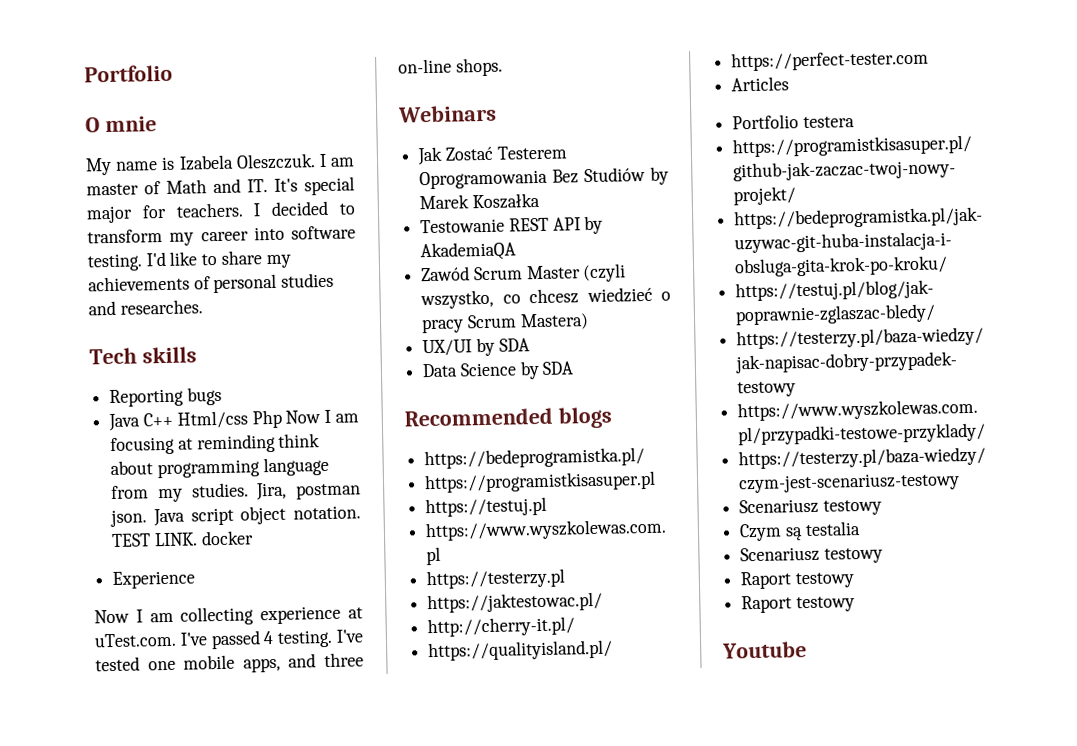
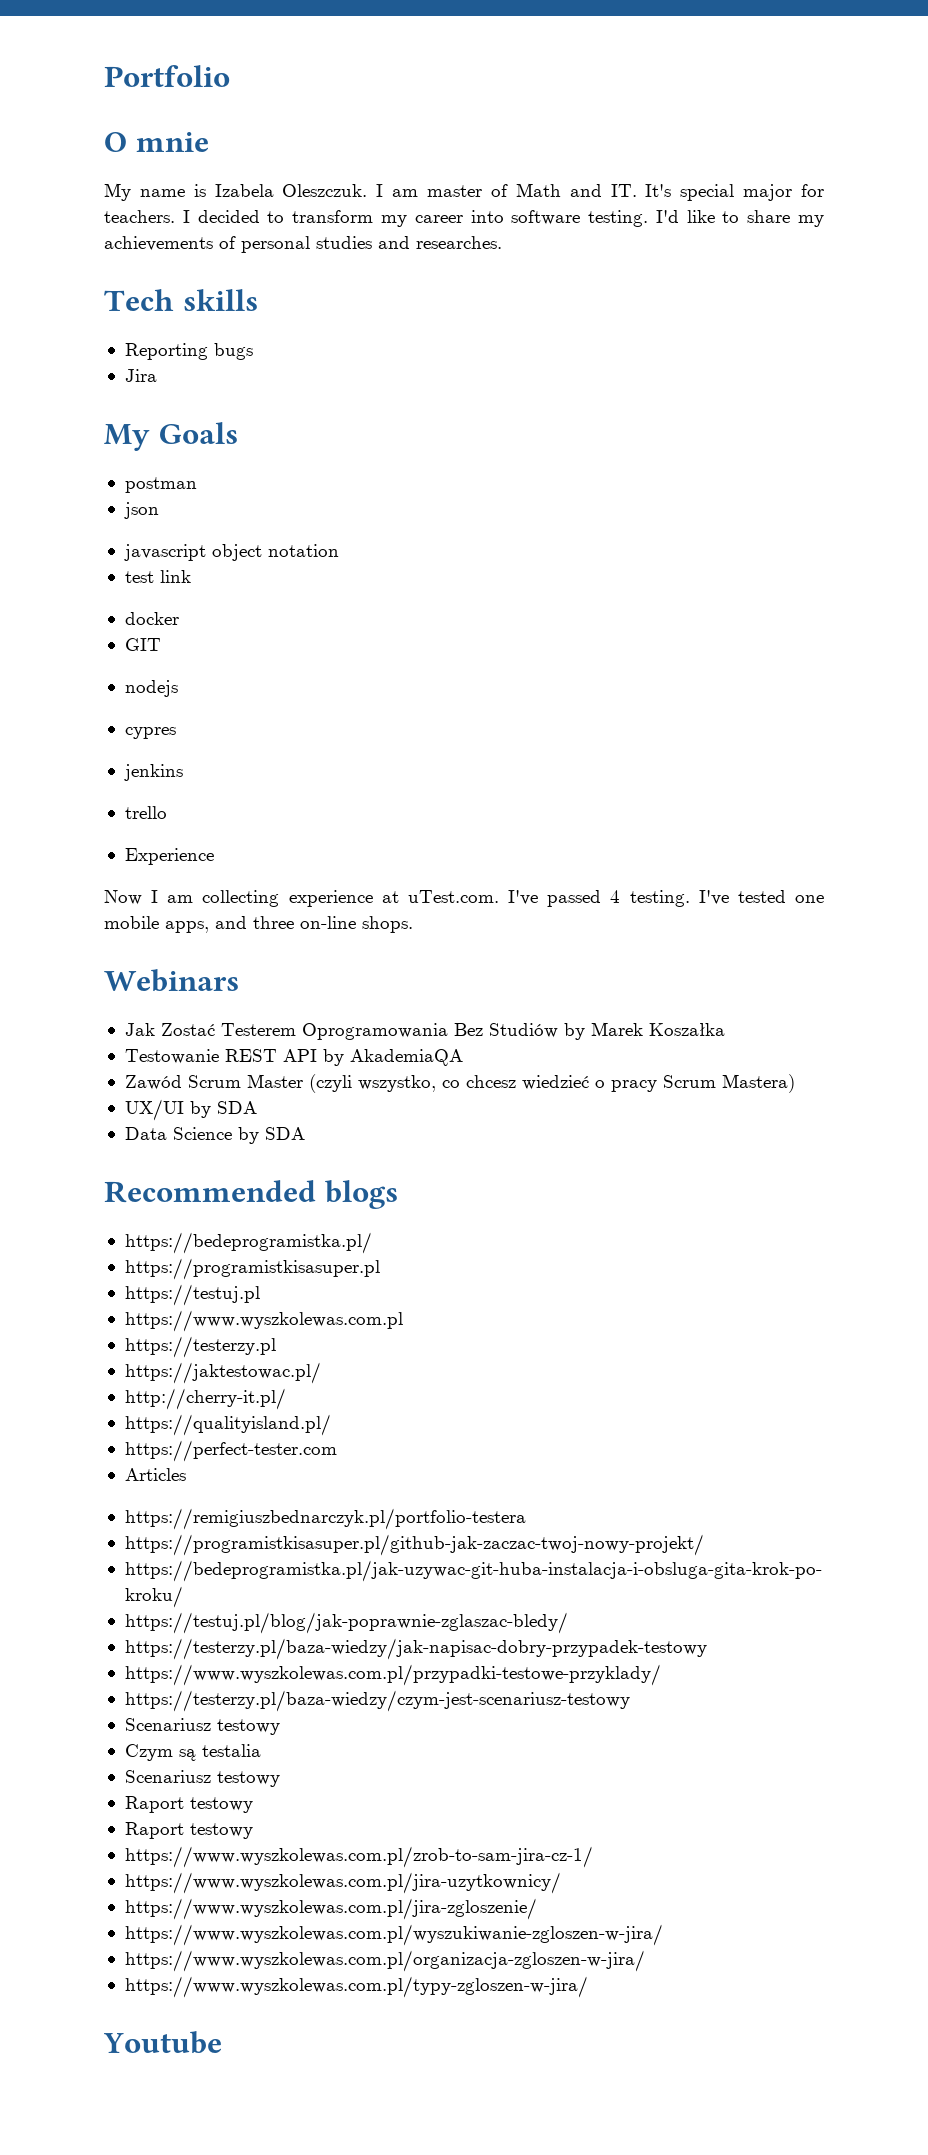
[108,409,359,432] [110,433,321,456] [110,456,329,479] [111,482,361,503] [110,505,361,528] [111,530,254,547] Java C++ Html/css Php Now I am focusing at reminding think about programming language from my studies. Jira, postman json. Java script object notation. TEST LINK. docker -> [124,369,157,382] [104,422,238,451] [124,477,197,493] [123,502,159,519] [123,544,339,561] [124,570,191,583] [124,612,179,625] [124,638,161,651] [124,680,178,697] [124,727,176,739] [123,764,183,781] [124,806,167,819] Jira // My Goals // postman // json // javascript object notation // test link // docker // GIT // nodejs // cypres // jenkins // trello
[732,114,855,130] Portfolio testera -> [124,1508,526,1530] https://remigiuszbednarczyk.pl/portfolio-testera
(855, 604) none -> [124,1846,593,1868] [124,1872,561,1894] [124,1898,537,1920] [124,1924,663,1946] [124,1950,645,1972] [124,1976,588,1998] // https://www.wyszkolewas.com.pl/zrob-to-sam-jira-cz-1/ // https://www.wyszkolewas.com.pl/jira-uzytkownicy/ // https://www.wyszkolewas.com.pl/jira-zgloszenie/ // https://www.wyszkolewas.com.pl/wyszukiwanie-zgloszen-w-jira/ // https://www.wyszkolewas.com.pl/organizacja-zgloszen-w-jira/ // https://www.wyszkolewas.com.pl/typy-zgloszen-w-jira/

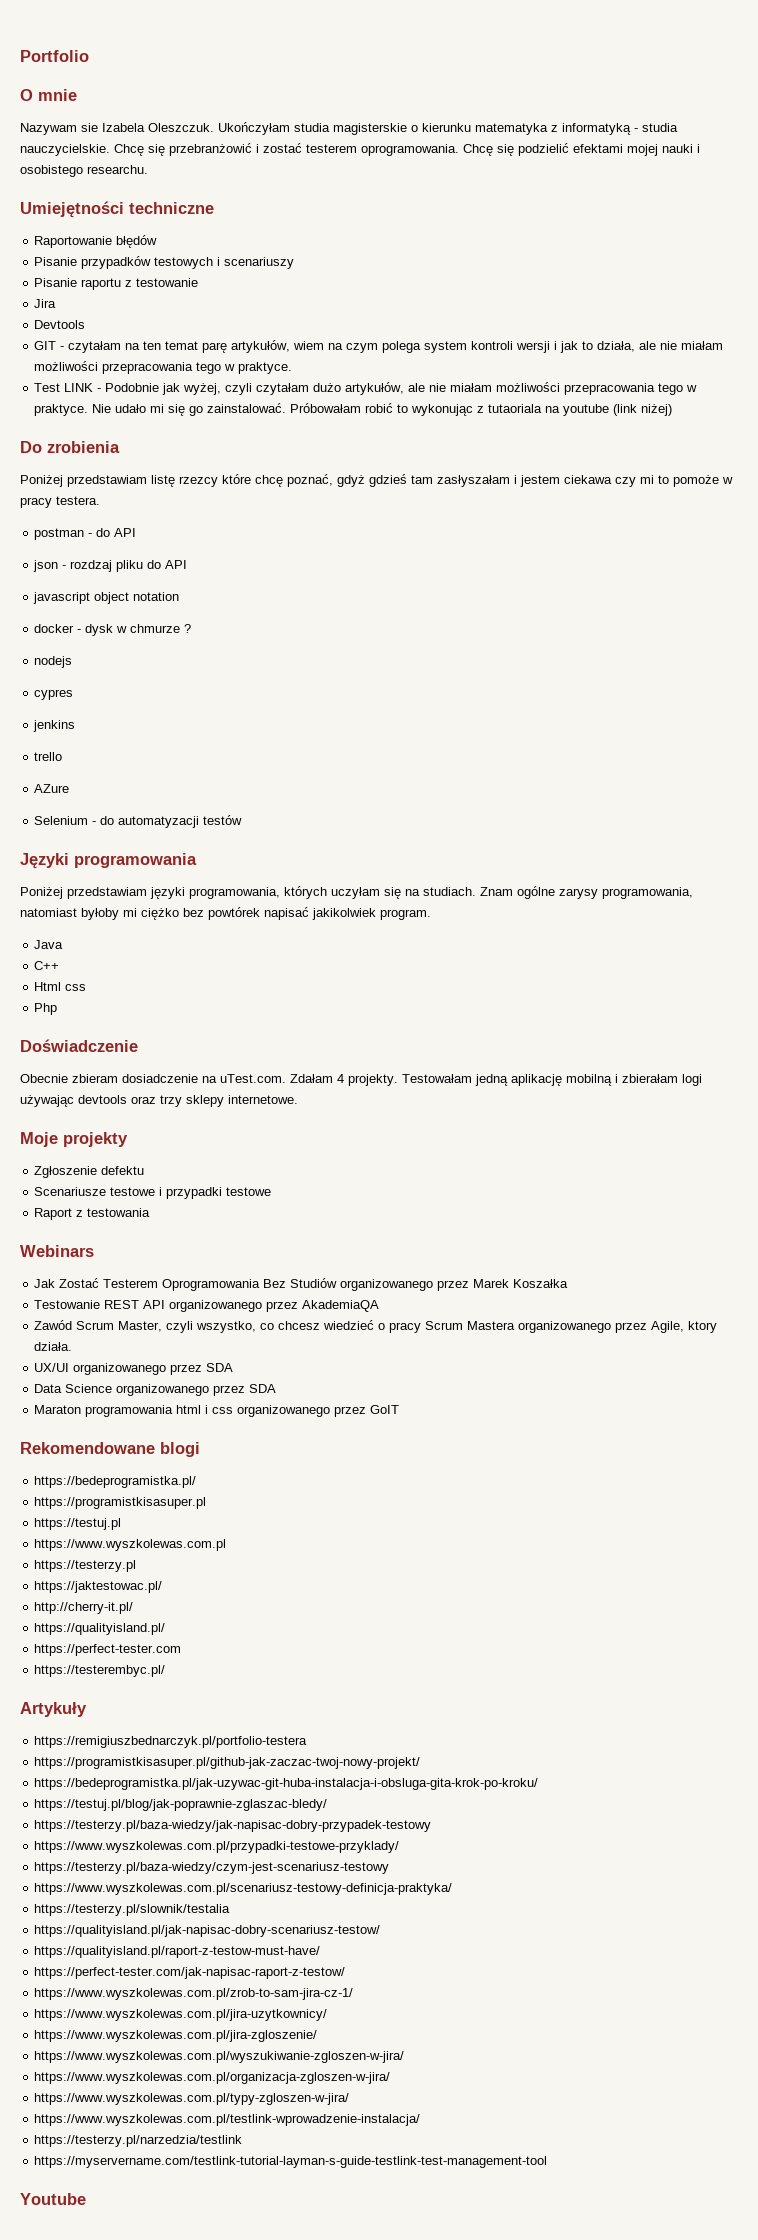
[104,183,825,201] [104,210,825,227] [104,236,502,253] [104,289,258,311] [124,343,253,360] [124,369,157,382] [104,422,238,451] [124,477,197,493] [123,502,159,519] My name is Izabela Oleszczuk. I am master of Math and IT. It's special major for teachers. I decided to transform my career into software testing. I'd like to share my achievements of personal studies and researches. // Tech skills // Reporting bugs // Jira // My Goals // postman // json -> [20,122,678,135] [20,143,700,156] [20,165,148,177] [20,201,214,218] [34,235,158,248] [34,256,295,269] [34,278,199,290] [34,299,57,308] [34,320,86,329] [34,340,724,353] [34,361,293,374] [34,382,698,395] [34,403,673,416] [20,441,120,453] [20,474,733,487] [20,496,100,508] [34,528,137,540] [33,560,188,572] Nazywam sie Izabela Oleszczuk. Ukończyłam studia magisterskie o kierunku matematyka z informatyką - studia nauczycielskie. Chcę się przebranżowić i zostać testerem oprogramowania. Chcę się podzielić efektami mojej nauki i osobistego researchu. // Umiejętności techniczne // Raportowanie błędów // Pisanie przypadków testowych i scenariuszy // Pisanie raportu z testowanie // Jira // Devtools // GIT - czytałam na ten temat parę artykułów, wiem na czym polega system kontroli wersji i jak to działa, ale nie miałam możliwości przepracowania tego w praktyce. // Test LINK - Podobnie jak wyżej, czyli czytałam dużo artykułów, ale nie miałam możliwości przepracowania tego w praktyce. Nie udało mi się go zainstalować. Próbowałam robić to wykonując z tutaoriala na youtube (link niżej) // Do zrobienia // Poniżej przedstawiam listę rzezcy które chcę poznać, gdyż gdzieś tam zasłyszałam i jestem ciekawa czy mi to pomoże w pracy testera. // postman - do API // json - rozdzaj pliku do API
[124,570,191,583] // test link -> (180, 596) none
[124,638,161,651] // GIT -> [77,624,192,636] - dysk w chmurze ?
[124,848,214,865] [104,890,824,907] [104,916,413,933] Experience // Now I am collecting experience at uTest.com. I've passed 4 testing. I've tested one mobile apps, and three on-line shops. -> [34,784,70,793] [34,815,243,828] [20,853,197,869] [20,886,693,899] [20,907,431,920] [34,940,64,949] [34,961,60,970] [34,982,87,991] [34,1003,58,1015] [20,1039,138,1052] [20,1074,702,1086] [20,1095,298,1107] [20,1132,128,1147] [34,1166,145,1178] [34,1187,272,1199] [34,1208,151,1220] AZure // Selenium - do automatyzacji testów // Języki programowania // Poniżej przedstawiam języki programowania, których uczyłam się na studiach. Znam ogólne zarysy programowania, natomiast byłoby mi ciężko bez powtórek napisać jakikolwiek program. // Java // C++ // Html css // Php // Doświadczenie // Obecnie zbieram dosiadczenie na uTest.com. Zdałam 4 projekty. Testowałam jedną aplikację mobilną i zbierałam logi używając devtools oraz trzy sklepy internetowe. // Moje projekty // Zgłoszenie defektu // Scenariusze testowe i przypadki testowe // Raport z testowania
[563,1023,585,1040] by -> [340,1279,470,1291] organizowanego przez
[322,1049,344,1066] by -> [169,1300,299,1312] organizowanego przez
[246,1074,352,1093] Master (czyli -> [118,1321,194,1333] Master, czyli
[721,1074,795,1093] Mastera) -> [467,1321,718,1333] [34,1342,73,1351] Mastera organizowanego przez Agile, ktory działa.
[189,1101,211,1118] by -> [73,1363,203,1375] organizowanego przez
[237,1127,305,1144] [104,1180,398,1209] by SDA // Recommended blogs -> [116,1384,277,1396] [34,1405,400,1417] [20,1442,200,1457] organizowanego przez SDA // Maraton programowania html i css organizowanego przez GoIT // Rekomendowane blogi
[124,1468,186,1481] Articles -> [34,1665,166,1677] [20,1702,87,1717] https://testerembyc.pl/ // Artykuły
[124,1718,280,1735] [124,1744,261,1761] [124,1770,280,1787] [124,1796,253,1813] [124,1822,253,1839] Scenariusz testowy // Czym są testalia // Scenariusz testowy // Raport testowy // Raport testowy -> [34,1883,453,1895] [34,1904,231,1916] [34,1925,381,1937] [34,1946,321,1958] [34,1967,346,1979] https://www.wyszkolewas.com.pl/scenariusz-testowy-definicja-praktyka/ // https://testerzy.pl/slownik/testalia // https://qualityisland.pl/jak-napisac-dobry-scenariusz-testow/ // https://qualityisland.pl/raport-z-testow-must-have/ // https://perfect-tester.com/jak-napisac-raport-z-testow/
(588, 1987) none -> [34,2114,421,2126] [34,2135,243,2147] [34,2156,548,2168] // https://www.wyszkolewas.com.pl/testlink-wprowadzenie-instalacja/ // https://testerzy.pl/narzedzia/testlink // https://myservername.com/testlink-tutorial-layman-s-guide-testlink-test-management-tool

